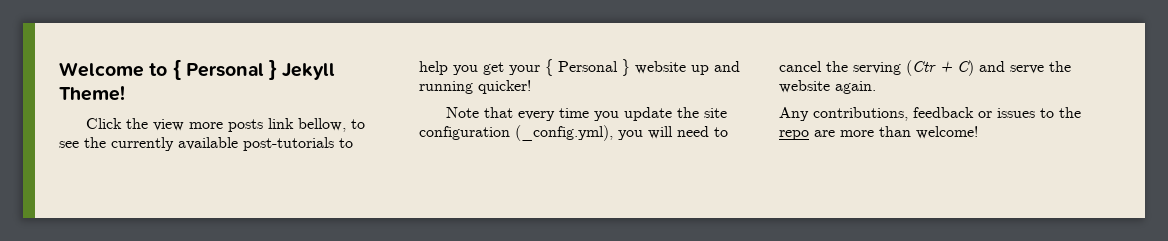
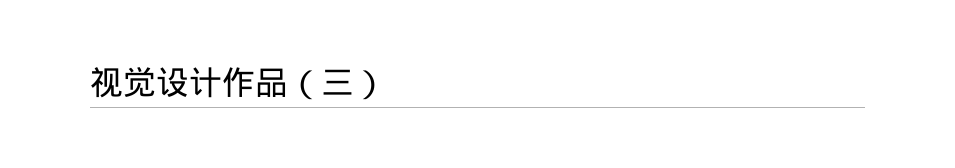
[59,59,336,80] [59,86,125,101] [85,118,365,132] [59,137,353,151] [419,59,740,76] [419,80,531,94] [445,107,727,121] [419,125,728,141] [779,60,1071,76] [779,80,876,94] [779,107,1081,121] [779,126,978,140] Welcome to { Personal } Jekyll Theme! // Click the view more posts link bellow, to see the currently available post-tutorials to help you get your { Personal } website up and running quicker! // Note that every time you update the site configuration (_config.yml), you will need to cancel the serving (Ctr + C) and serve the website again. // Any contributions, feedback or issues to the repo are more than welcome! -> [90,67,387,100] 视觉设计作品（三）

